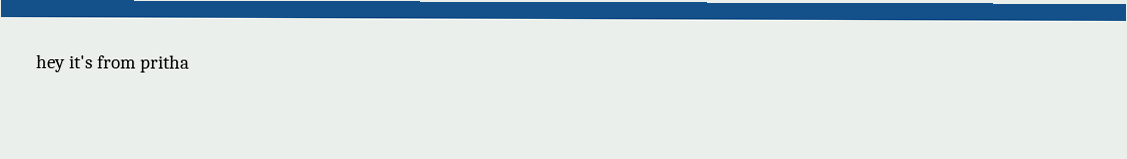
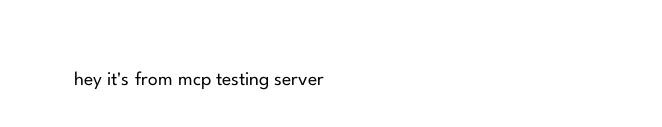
[140,54,191,73] pritha -> [177,72,325,90] mcp testing server

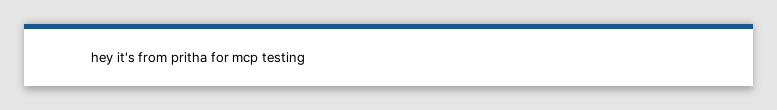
(173, 78) none -> [170,52,229,65] pritha for
[274,76,325,86] server -> (305, 58) none

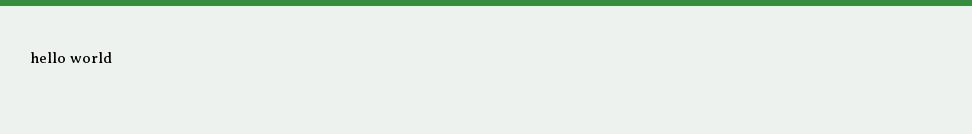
[91,52,305,65] hey it's from pritha for mcp testing -> [30,52,113,63] hello world

